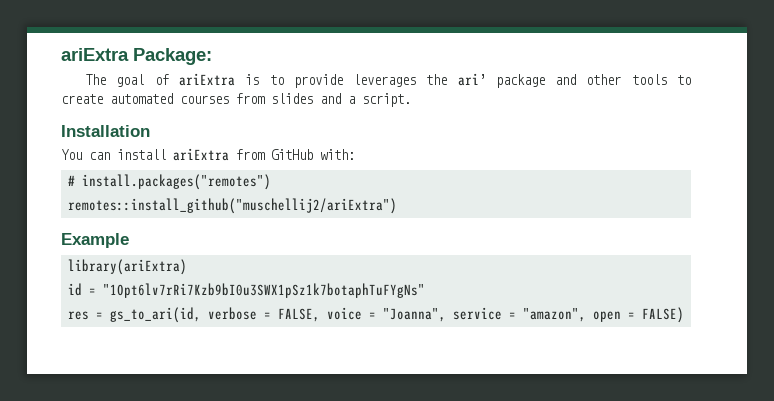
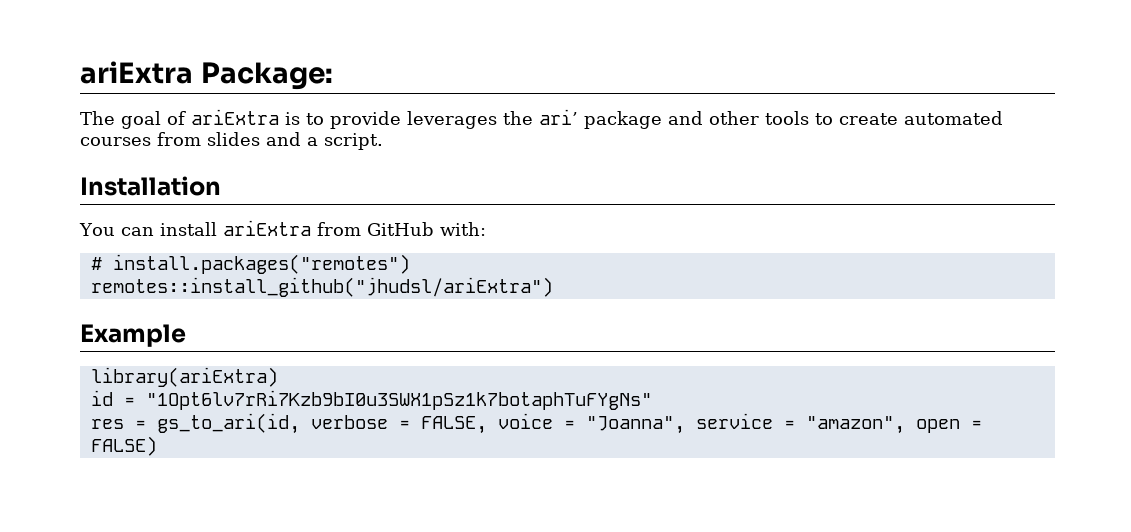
[67,198,397,214] remotes::install_github("muschellij2/ariExtra") -> [90,277,553,297] remotes::install_github("jhudsl/ariExtra")

